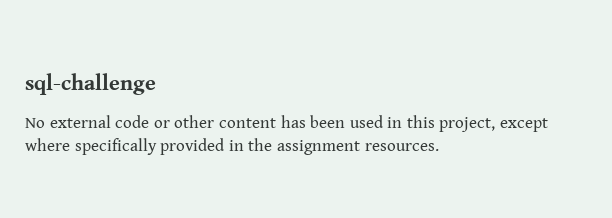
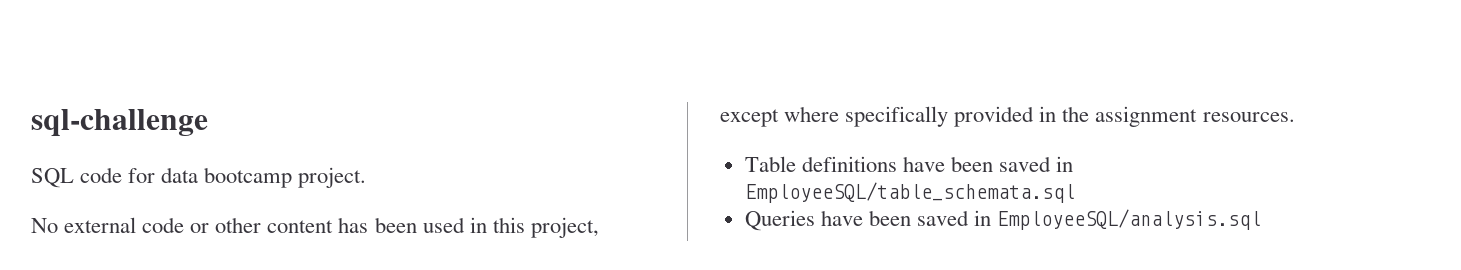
(156, 84) none -> [31,167,367,188] // SQL code for data bootcamp project.
(439, 147) none -> [744,156,1074,172] [744,182,1075,203] [744,209,1262,231] // Table definitions have been saved in EmployeeSQL/table_schemata.sql // Queries have been saved in EmployeeSQL/analysis.sql

